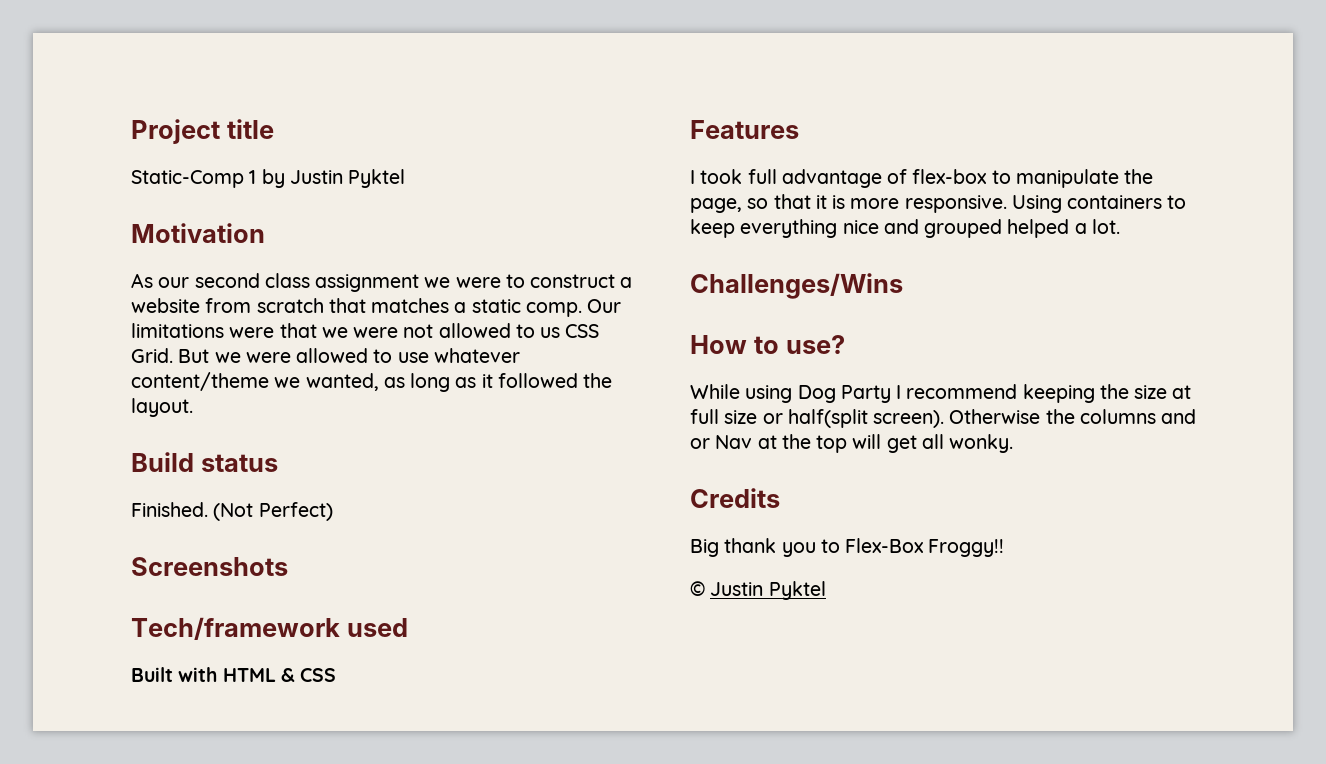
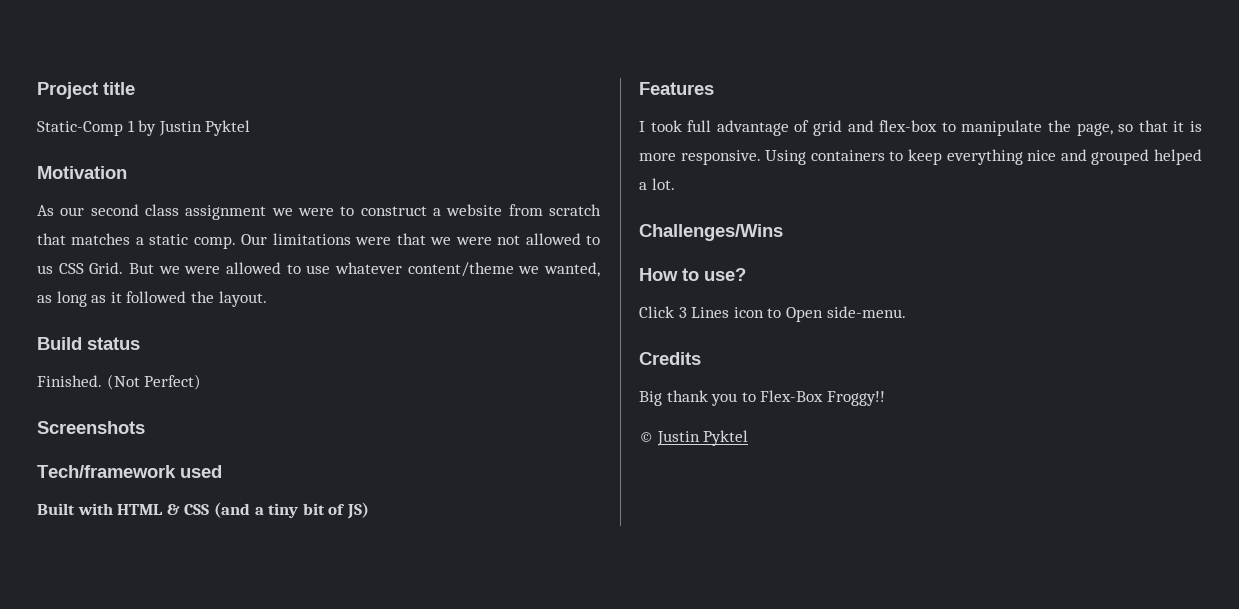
(337, 675) none -> [213,502,369,519] (and a tiny bit of JS)
(908, 176) none -> [813,120,874,136] grid and
[690,384,1192,403] [690,409,1197,428] [690,434,1014,453] While using Dog Party I recommend keeping the size at full size or half(split screen). Otherwise the columns and or Nav at the top will get all wonky. -> [639,306,906,322] Click 3 Lines icon to Open side-menu.

